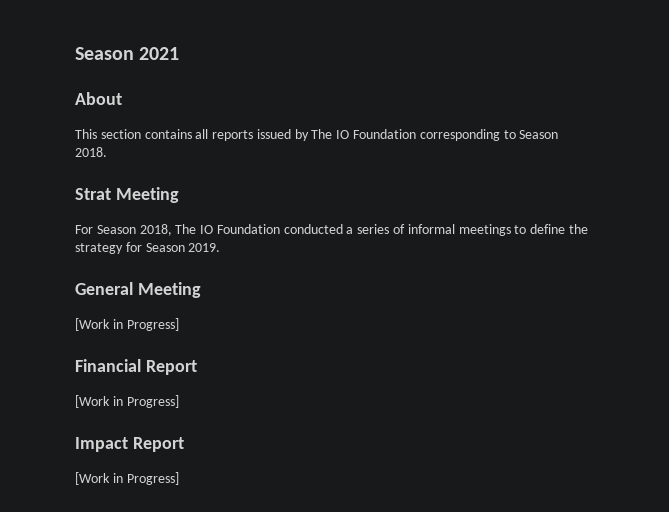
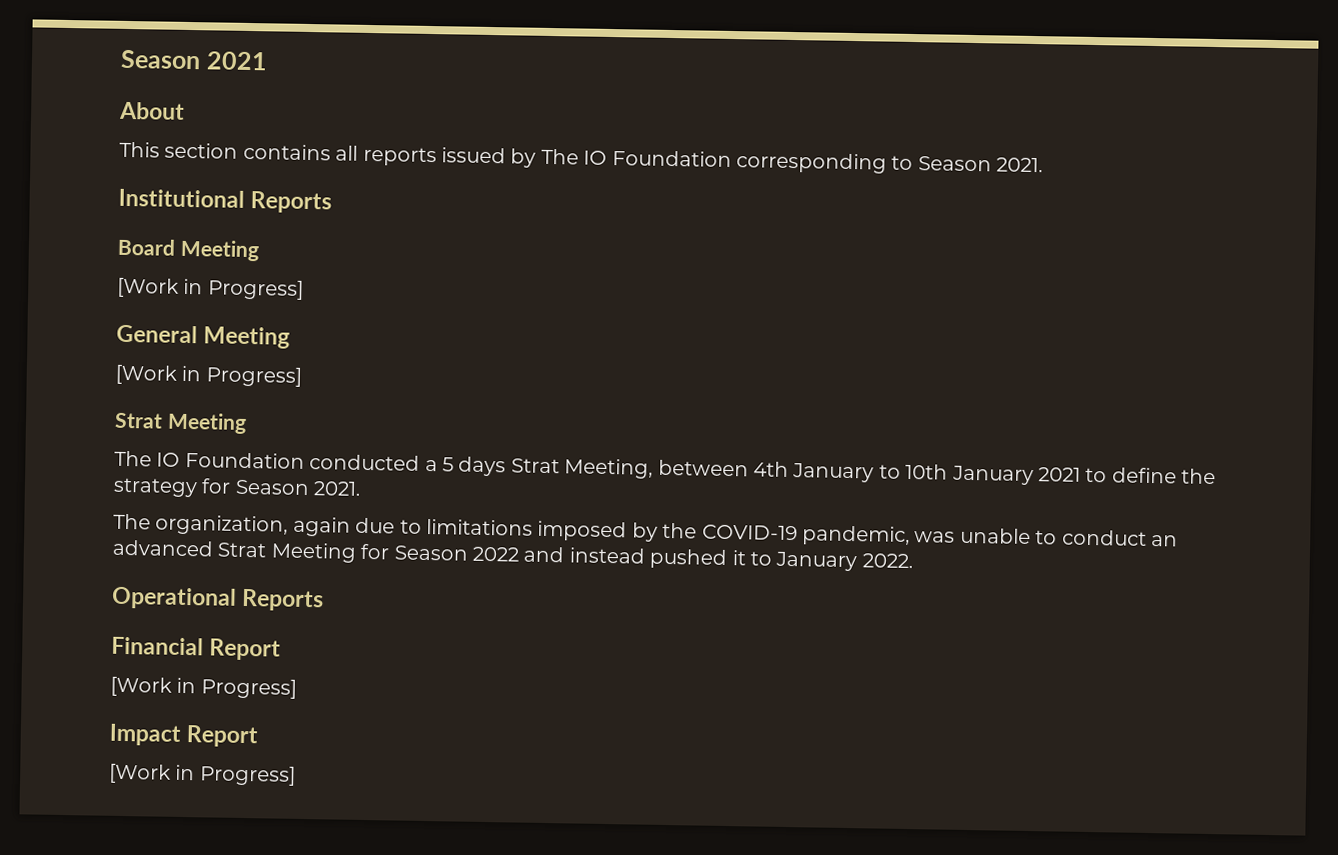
[75,147,107,157] [75,187,179,203] [75,224,588,236] [75,242,221,254] 2018. // Strat Meeting // For Season 2018, The IO Foundation conducted a series of informal meetings to define the strategy for Season 2019. -> [996,157,1044,173] [118,188,333,214] [117,238,260,262] [117,277,304,300] 2021. // Institutional Reports // Board Meeting // [Work in Progress]
(179, 324) none -> [114,412,247,434] [114,450,1217,486] [113,477,362,498] [113,513,1178,547] [112,539,913,572] [111,586,325,612] // Strat Meeting // The IO Foundation conducted a 5 days Strat Meeting, between 4th January to 10th January 2021 to define the strategy for Season 2021. // The organization, again due to limitations imposed by the COVID-19 pandemic, was unable to conduct an advanced Strat Meeting for Season 2022 and instead pushed it to January 2022. // Operational Reports

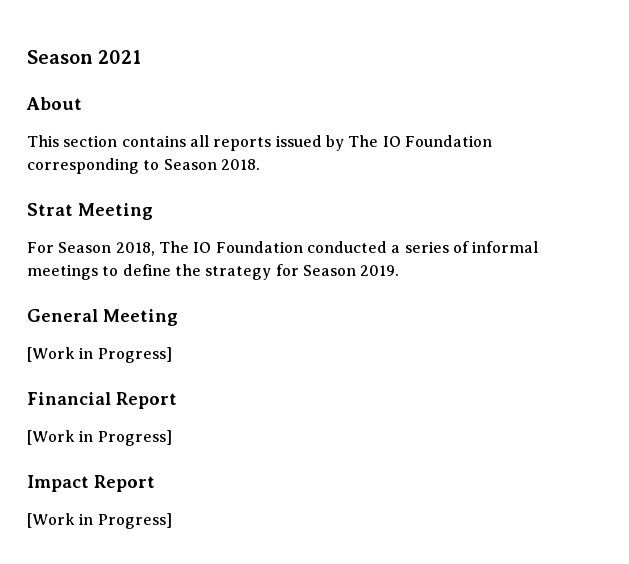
[996,157,1044,173] [118,188,333,214] [117,238,260,262] [117,277,304,300] 2021. // Institutional Reports // Board Meeting // [Work in Progress] -> [220,159,260,170] [27,203,153,220] [27,241,539,256] [27,264,400,280] 2018. // Strat Meeting // For Season 2018, The IO Foundation conducted a series of informal meetings to define the strategy for Season 2019.
[114,412,247,434] [114,450,1217,486] [113,477,362,498] [113,513,1178,547] [112,539,913,572] [111,586,325,612] // Strat Meeting // The IO Foundation conducted a 5 days Strat Meeting, between 4th January to 10th January 2021 to define the strategy for Season 2021. // The organization, again due to limitations imposed by the COVID-19 pandemic, was unable to conduct an advanced Strat Meeting for Season 2022 and instead pushed it to January 2022. // Operational Reports -> (172, 355) none

